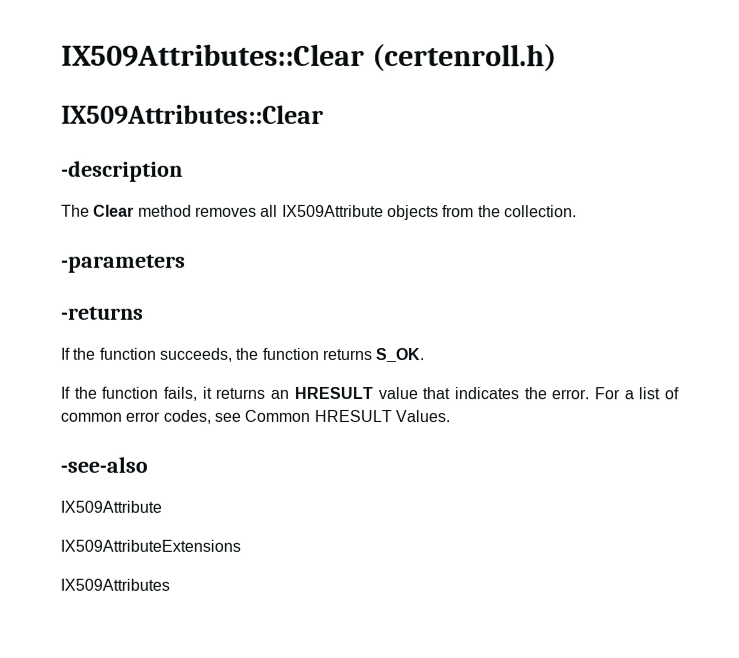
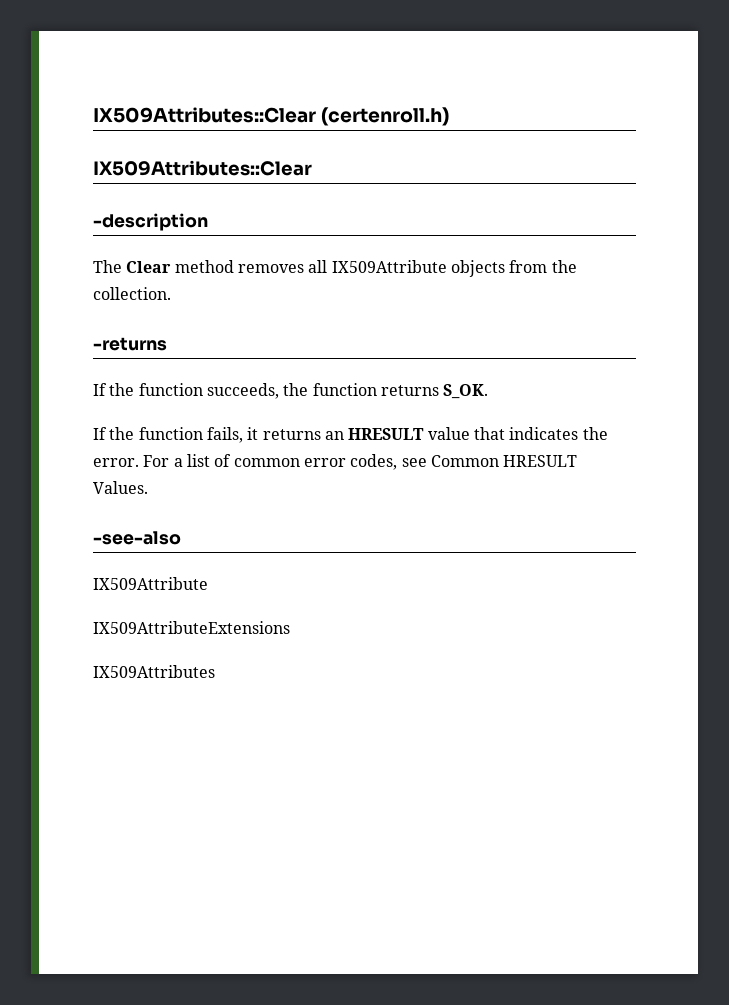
[61,254,186,273] // -parameters -> (171, 293) none

